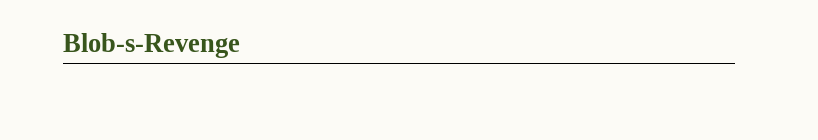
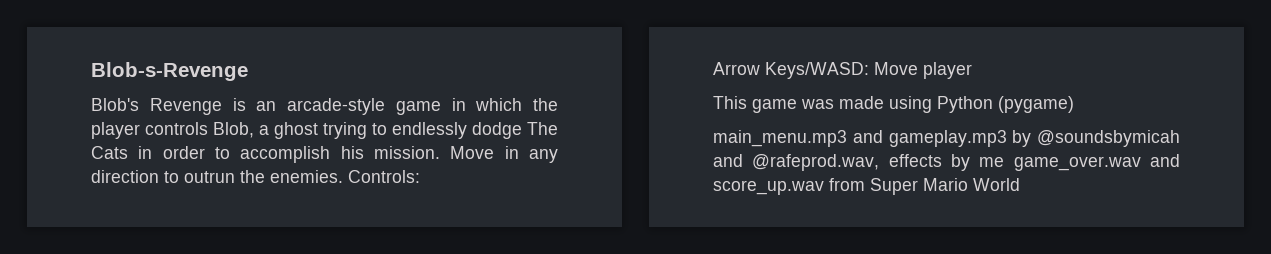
(240, 45) none -> [91,98,558,115] [91,122,558,139] [91,146,558,163] [91,170,420,183] [713,62,972,79] [713,96,1074,113] [713,130,1180,147] [713,154,1180,171] [713,178,1020,195] // Blob's Revenge is an arcade-style game in which the player controls Blob, a ghost trying to endlessly dodge The Cats in order to accomplish his mission. Move in any direction to outrun the enemies. Controls: // Arrow Keys/WASD: Move player // This game was made using Python (pygame) // main_menu.mp3 and gameplay.mp3 by @soundsbymicah and @rafeprod.wav, effects by me game_over.wav and score_up.wav from Super Mario World

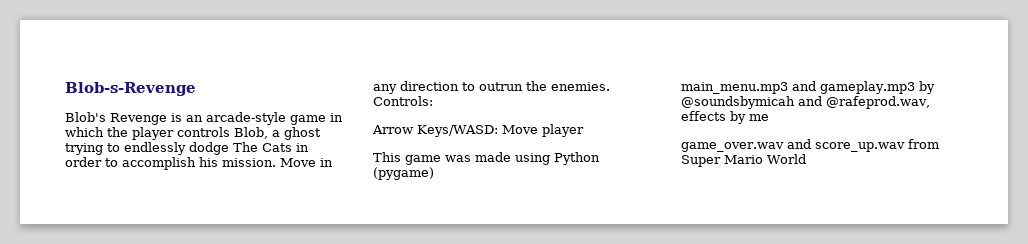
(1005, 162) none -> (769, 117) //

